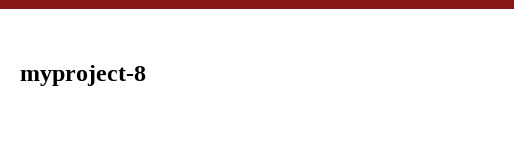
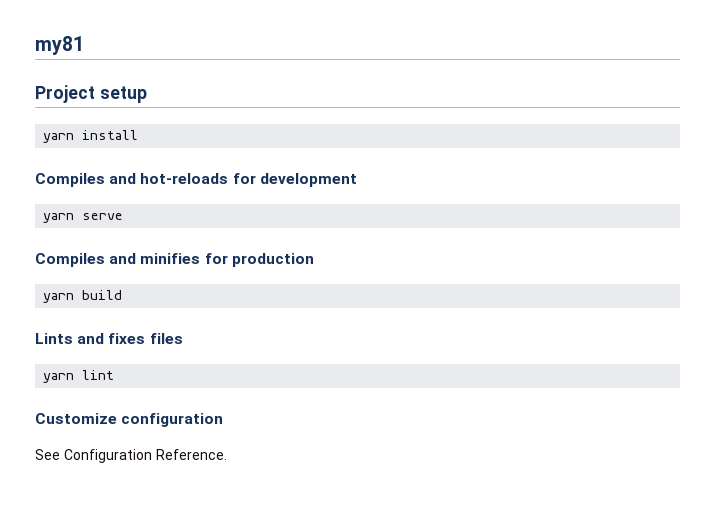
[20,65,146,86] myproject-8 -> [35,36,84,55] [35,85,147,103] [43,130,139,143] [35,173,357,187] [43,213,124,223] [35,253,314,267] [43,290,123,303] [35,333,183,344] [43,370,115,383] [35,413,224,427] [35,449,227,463] my81 // Project setup // yarn install // Compiles and hot-reloads for development // yarn serve // Compiles and minifies for production // yarn build // Lints and fixes files // yarn lint // Customize configuration // See Configuration Reference.

